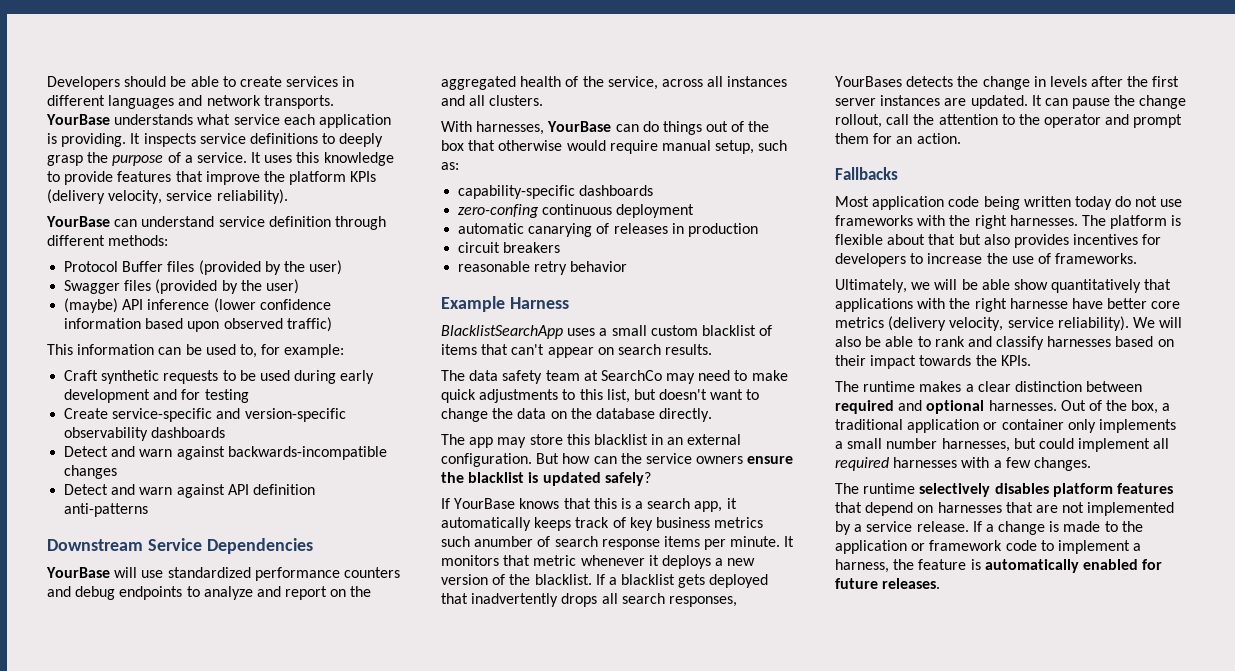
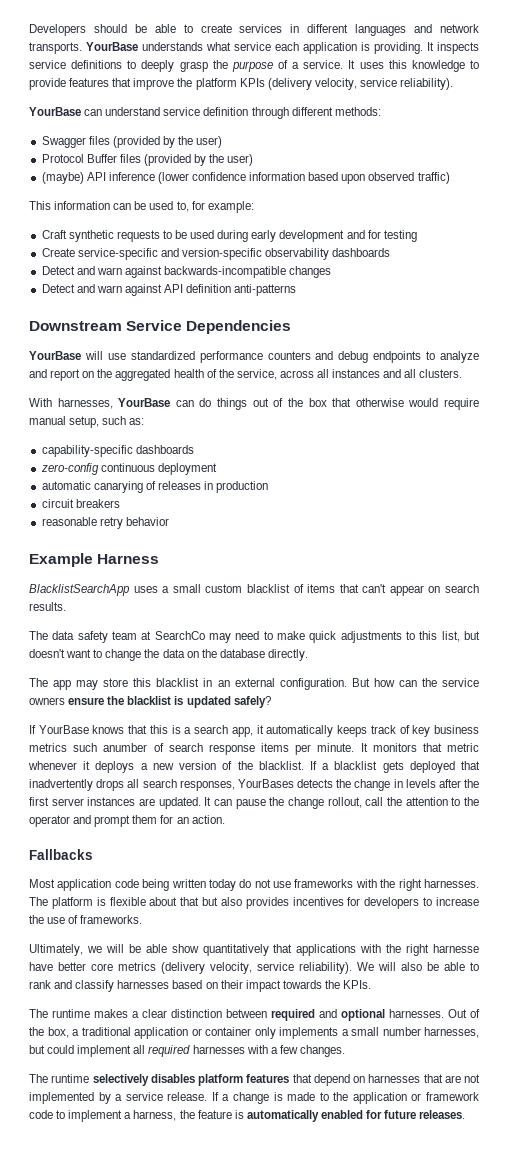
[64,260,343,275] [64,280,121,294] Protocol Buffer files (provided by the user) // Swagger -> [41,136,223,148] [41,154,117,163] Swagger files (provided by the user) // Protocol Buffer
[458,204,540,218] zero-confing -> [40,463,99,475] zero-config

